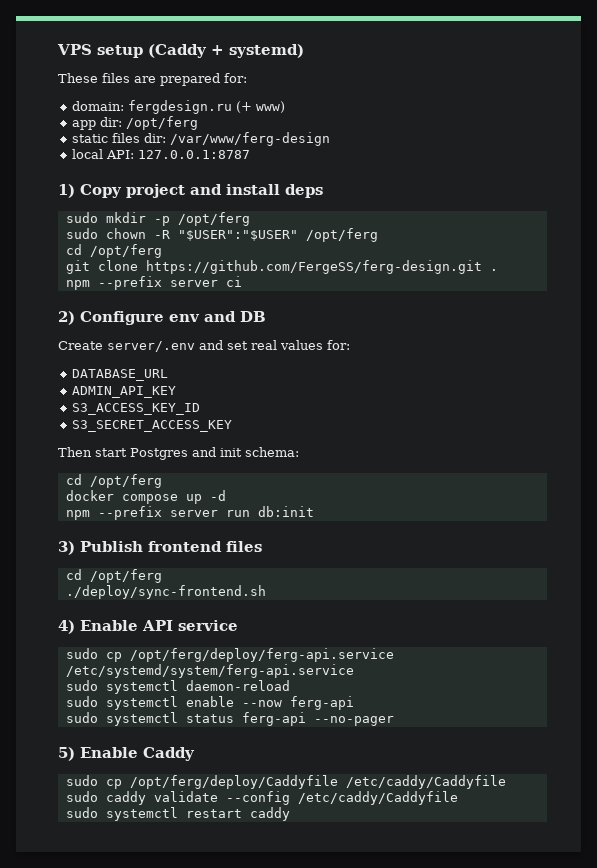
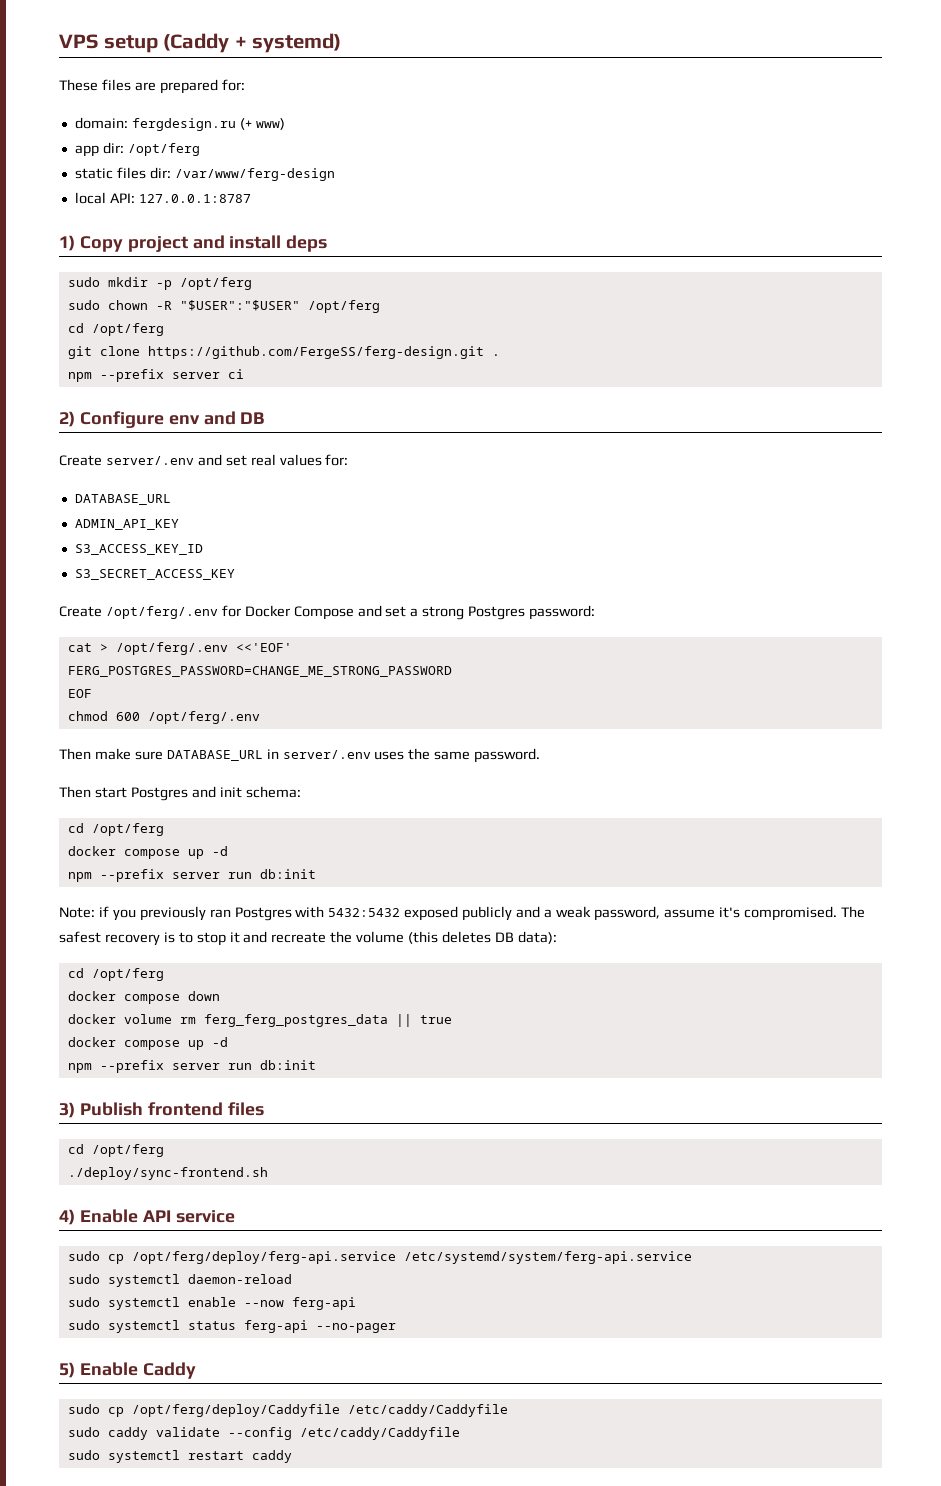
(233, 426) none -> [59,605,596,620] [67,642,292,655] [67,666,452,677] [67,689,92,698] [67,711,260,724] [59,748,541,763] // Create /opt/ferg/.env for Docker Compose and set a strong Postgres password: // cat > /opt/ferg/.env <<'EOF' // FERG_POSTGRES_PASSWORD=CHANGE_ME_STRONG_PASSWORD // EOF // chmod 600 /opt/ferg/.env // Then make sure DATABASE_URL in server/.env uses the same password.
(314, 511) none -> [59,906,865,921] [59,931,557,946] [67,968,164,981] [67,991,220,1004] [67,1014,452,1027] [67,1037,228,1050] [67,1060,316,1073] // Note: if you previously ran Postgres with 5432:5432 exposed publicly and a weak password, assume it's compromised. The safest recovery is to stop it and recreate the volume (this deletes DB data): // cd /opt/ferg // docker compose down // docker volume rm ferg_ferg_postgres_data || true // docker compose up -d // npm --prefix server run db:init

